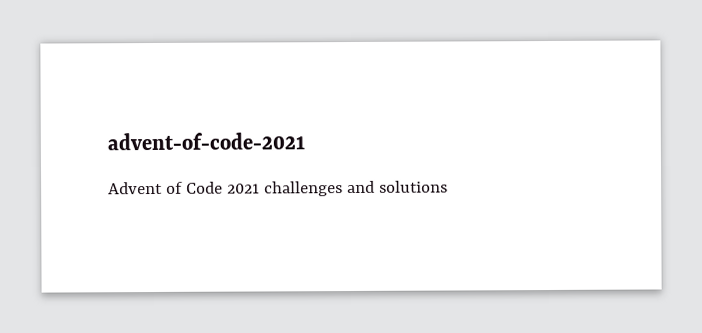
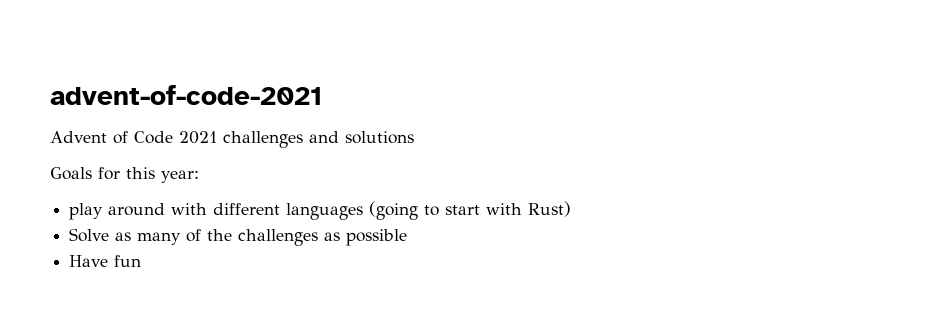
(448, 186) none -> [50,167,199,183] [69,201,572,220] [69,228,408,246] [69,255,142,267] // Goals for this year: // play around with different languages (going to start with Rust) // Solve as many of the challenges as possible // Have fun

